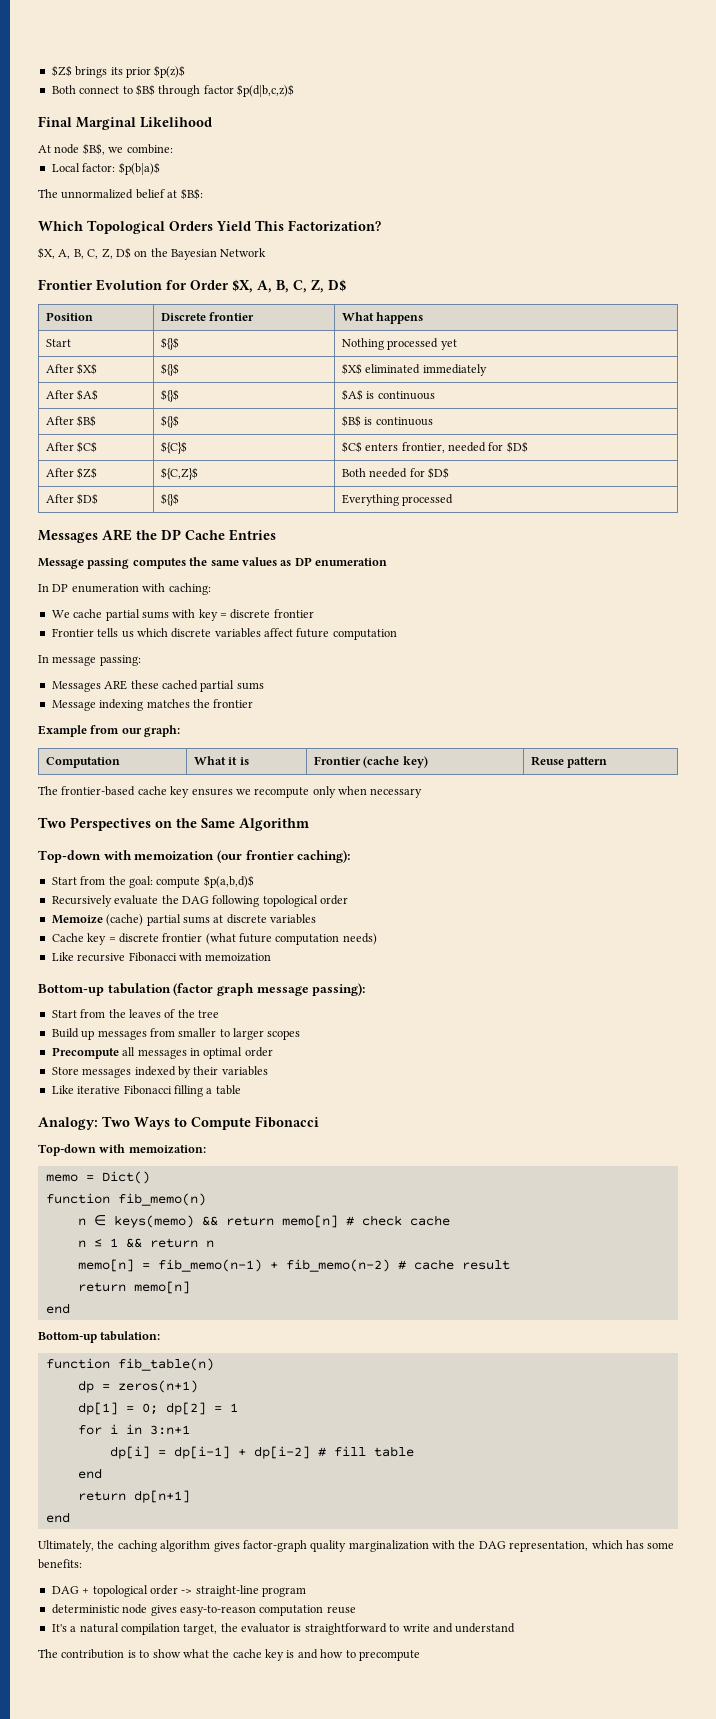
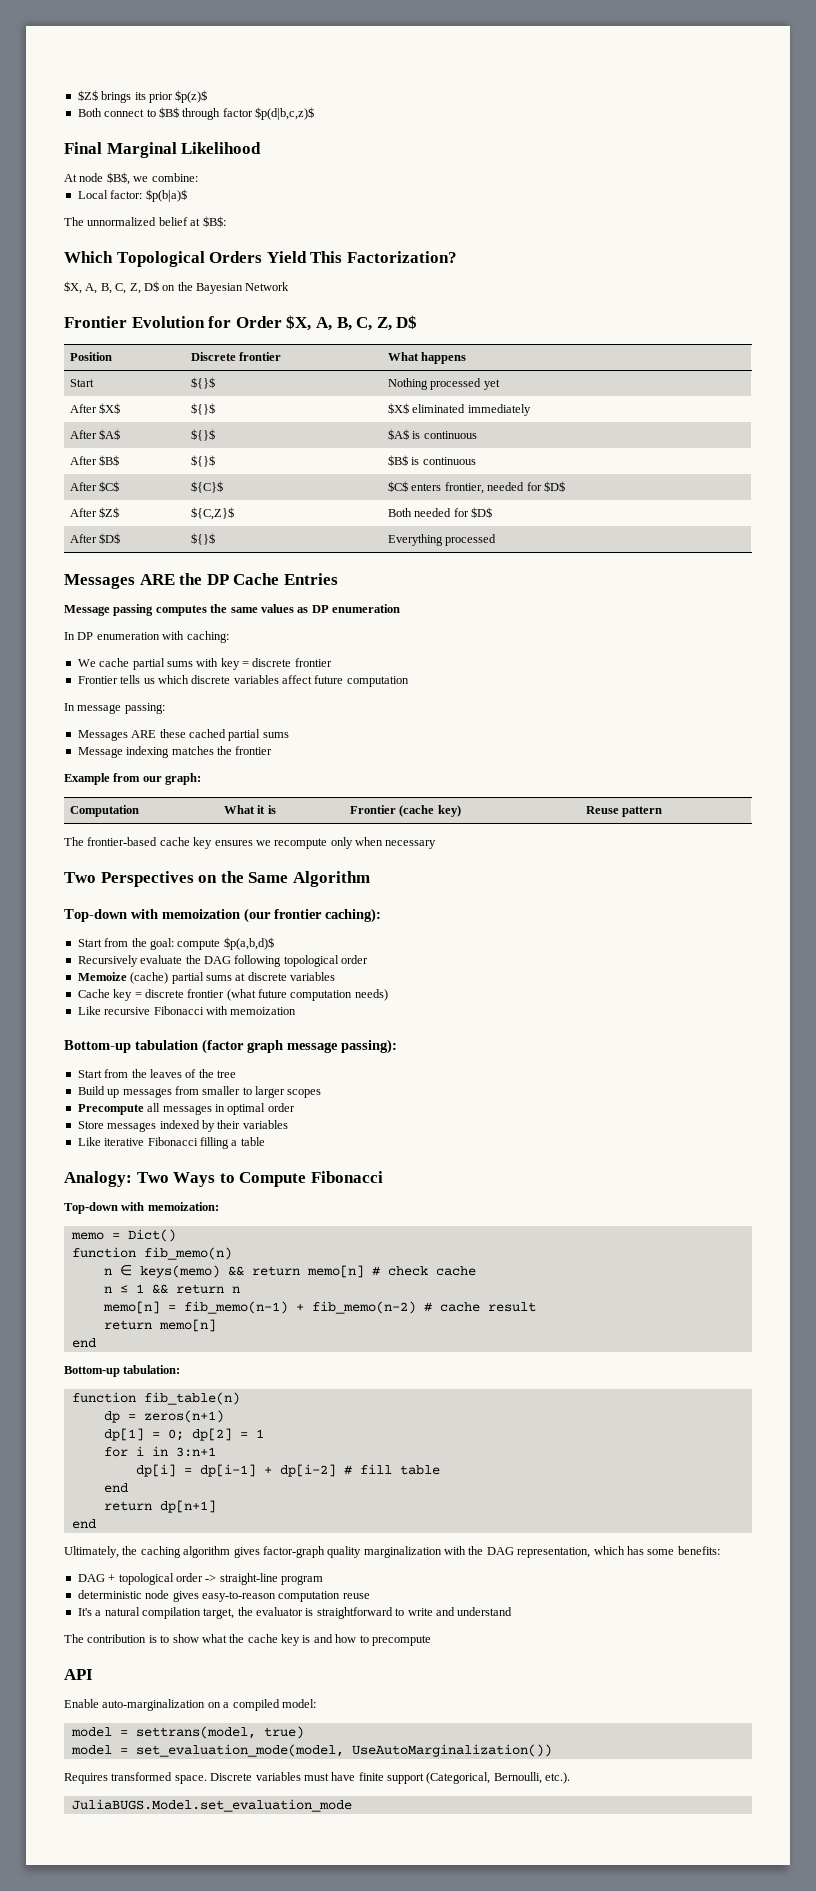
(420, 1655) none -> [64,1669,93,1680] [64,1699,316,1711] [70,1726,304,1739] [70,1744,552,1757] [64,1772,571,1784] [71,1799,352,1812] // API // Enable auto-marginalization on a compiled model: // model = settrans(model, true) // model = set_evaluation_mode(model, UseAutoMarginalization()) // Requires transformed space. Discrete variables must have finite support (Categorical, Bernoulli, etc.). // JuliaBUGS.Model.set_evaluation_mode

